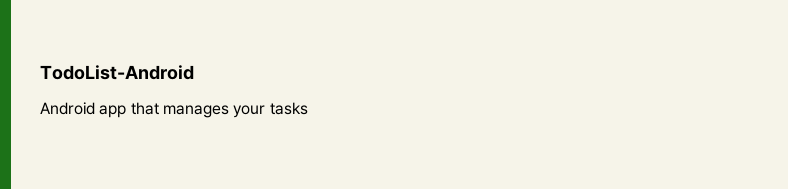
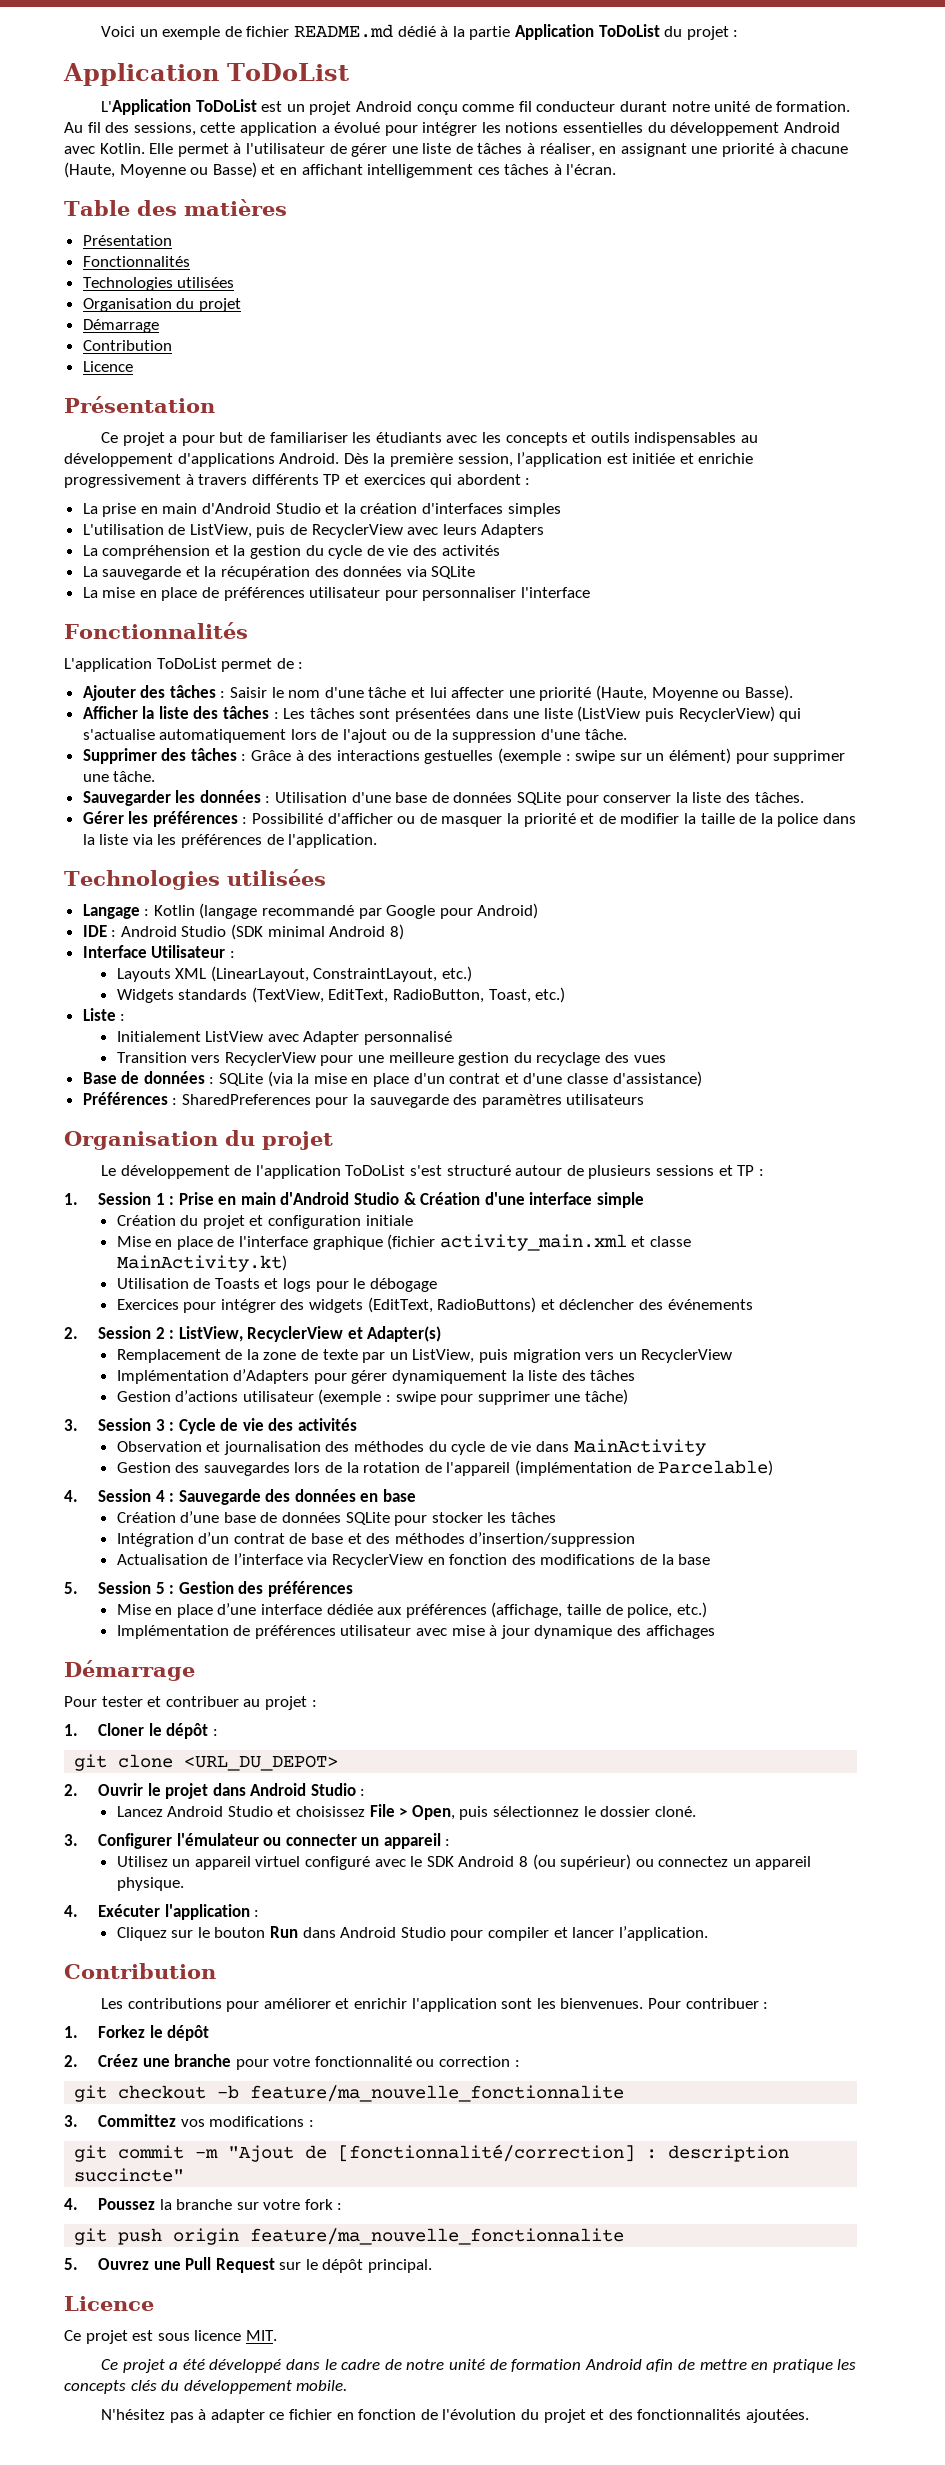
[40,65,194,80] [40,102,308,118] TodoList-Android // Android app that manages your tasks -> [101,24,739,40] [63,63,349,86] [101,99,851,115] [64,122,840,136] [64,143,849,157] [64,162,617,178] [64,199,287,216] [82,235,172,246] [82,256,190,267] [82,277,235,291] [82,298,241,312] [82,319,159,333] [82,340,172,351] [82,361,133,372] [64,396,215,413] [101,432,758,446] [64,452,754,467] [64,474,531,488] [82,503,561,517] [82,524,545,538] [82,545,500,559] [82,566,476,580] [82,587,591,601] [64,622,248,639] [64,658,304,672] [82,685,793,701] [82,706,802,722] [82,729,627,743] [82,748,846,764] [82,771,156,782] [82,790,804,806] [82,811,856,827] [82,834,378,848] [64,869,326,890] [82,903,539,919] [82,924,404,940] [82,945,235,958] [116,966,472,982] [116,987,566,1003] [82,1008,126,1021] [116,1031,452,1045] [116,1052,666,1066] [82,1071,702,1087] [82,1092,645,1108] [64,1130,333,1150] [101,1165,764,1179] [64,1192,644,1208] [116,1215,413,1229] [116,1234,691,1251] [116,1255,287,1272] [116,1278,437,1292] [116,1297,753,1313] [64,1326,442,1342] [116,1349,733,1363] [116,1369,636,1384] [116,1389,628,1405] [64,1418,358,1434] [116,1439,706,1456] [116,1460,774,1476] [64,1489,417,1505] [116,1511,556,1526] [116,1532,636,1547] [116,1553,711,1568] [64,1581,353,1597] [116,1602,707,1618] [116,1625,715,1639] [64,1660,195,1681] [64,1696,317,1710] [64,1723,218,1739] [74,1754,339,1771] [64,1783,366,1799] [116,1804,696,1820] [64,1833,451,1849] [116,1854,812,1870] [116,1877,184,1891] [64,1904,260,1920] [116,1926,708,1941] [64,1963,216,1979] [101,1998,769,2012] [64,2025,210,2041] [64,2054,520,2070] [74,2085,625,2102] [64,2114,314,2127] [74,2144,790,2162] [74,2168,185,2182] [64,2198,343,2210] [74,2228,625,2245] [64,2257,433,2273] [64,2296,154,2311] [64,2330,277,2344] [101,2359,857,2373] [64,2380,348,2394] [101,2409,809,2423] Voici un exemple de fichier README.md dédié à la partie Application ToDoList du projet : // Application ToDoList // L'Application ToDoList est un projet Android conçu comme fil conducteur durant notre unité de formation. Au fil des sessions, cette application a évolué pour intégrer les notions essentielles du développement Android avec Kotlin. Elle permet à l'utilisateur de gérer une liste de tâches à réaliser, en assignant une priorité à chacune (Haute, Moyenne ou Basse) et en affichant intelligemment ces tâches à l'écran. // Table des matières // Présentation // Fonctionnalités // Technologies utilisées // Organisation du projet // Démarrage // Contribution // Licence // Présentation // Ce projet a pour but de familiariser les étudiants avec les concepts et outils indispensables au développement d'applications Android. Dès la première session, l’application est initiée et enrichie progressivement à travers différents TP et exercices qui abordent : // La prise en main d'Android Studio et la création d'interfaces simples // L'utilisation de ListView, puis de RecyclerView avec leurs Adapters // La compréhension et la gestion du cycle de vie des activités // La sauvegarde et la récupération des données via SQLite // La mise en place de préférences utilisateur pour personnaliser l'interface // Fonctionnalités // L'application ToDoList permet de : // Ajouter des tâches : Saisir le nom d'une tâche et lui affecter une priorité (Haute, Moyenne ou Basse). // Afficher la liste des tâches : Les tâches sont présentées dans une liste (ListView puis RecyclerView) qui s'actualise automatiquement lors de l'ajout ou de la suppression d'une tâche. // Supprimer des tâches : Grâce à des interactions gestuelles (exemple : swipe sur un élément) pour supprimer une tâche. // Sauvegarder les données : Utilisation d'une base de données SQLite pour conserver la liste des tâches. // Gérer les préférences : Possibilité d'afficher ou de masquer la priorité et de modifier la taille de la police dans la liste via les préférences de l'application. // Technologies utilisées // Langage : Kotlin (langage recommandé par Google pour Android) // IDE : Android Studio (SDK minimal Android 8) // Interface Utilisateur : // Layouts XML (LinearLayout, ConstraintLayout, etc.) // Widgets standards (TextView, EditText, RadioButton, Toast, etc.) // Liste : // Initialement ListView avec Adapter personnalisé // Transition vers RecyclerView pour une meilleure gestion du recyclage des vues // Base de données : SQLite (via la mise en place d'un contrat et d'une classe d'assistance) // Préférences : SharedPreferences pour la sauvegarde des paramètres utilisateurs // Organisation du projet // Le développement de l'application ToDoList s'est structuré autour de plusieurs sessions et TP : // 1. Session 1 : Prise en main d'Android Studio & Création d'une interface simple // Création du projet et configuration initiale // Mise en place de l'interface graphique (fichier activity_main.xml et classe MainActivity.kt) // Utilisation de Toasts et logs pour le débogage // Exercices pour intégrer des widgets (EditText, RadioButtons) et déclencher des événements // 2. Session 2 : ListView, RecyclerView et Adapter(s) // Remplacement de la zone de texte par un ListView, puis migration vers un RecyclerView // Implémentation d’Adapters pour gérer dynamiquement la liste des tâches // Gestion d’actions utilisateur (exemple : swipe pour supprimer une tâche) // 3. Session 3 : Cycle de vie des activités // Observation et journalisation des méthodes du cycle de vie dans MainActivity // Gestion des sauvegardes lors de la rotation de l'appareil (implémentation de Parcelable) // 4. Session 4 : Sauvegarde des données en base // Création d’une base de données SQLite pour stocker les tâches // Intégration d’un contrat de base et des méthodes d’insertion/suppression // Actualisation de l’interface via RecyclerView en fonction des modifications de la base // 5. Session 5 : Gestion des préférences // Mise en place d’une interface dédiée aux préférences (affichage, taille de police, etc.) // Implémentation de préférences utilisateur avec mise à jour dynamique des affichages // Démarrage // Pour tester et contribuer au projet : // 1. Cloner le dépôt : // git clone <URL_DU_DEPOT> // 2. Ouvrir le projet dans Android Studio : // Lancez Android Studio et choisissez File > Open, puis sélectionnez le dossier cloné. // 3. Configurer l'émulateur ou connecter un appareil : // Utilisez un appareil virtuel configuré avec le SDK Android 8 (ou supérieur) ou connectez un appareil physique. // 4. Exécuter l'application : // Cliquez sur le bouton Run dans Android Studio pour compiler et lancer l’application. // Contribution // Les contributions pour améliorer et enrichir l'application sont les bienvenues. Pour contribuer : // 1. Forkez le dépôt // 2. Créez une branche pour votre fonctionnalité ou correction : // git checkout -b feature/ma_nouvelle_fonctionnalite // 3. Committez vos modifications : // git commit -m "Ajout de [fonctionnalité/correction] : description succincte" // 4. Poussez la branche sur votre fork : // git push origin feature/ma_nouvelle_fonctionnalite // 5. Ouvrez une Pull Request sur le dépôt principal. // Licence // Ce projet est sous licence MIT. // Ce projet a été développé dans le cadre de notre unité de formation Android afin de mettre en pratique les concepts clés du développement mobile. // N'hésitez pas à adapter ce fichier en fonction de l'évolution du projet et des fonctionnalités ajoutées.

